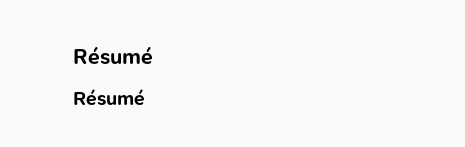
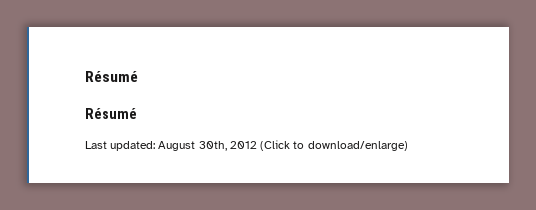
(145, 97) none -> [85,140,408,151] // Last updated: August 30th, 2012 (Click to download/enlarge)

